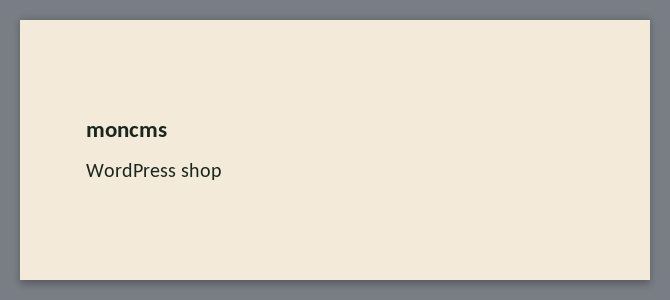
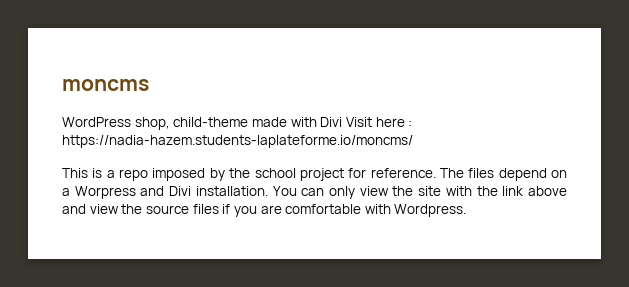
[181,163,223,180] shop -> [134,117,413,130] [62,135,413,148] [62,168,567,181] [62,186,568,199] [62,204,467,217] shop, child-theme made with Divi Visit here : https://nadia-hazem.students-laplateforme.io/moncms/ // This is a repo imposed by the school project for reference. The files depend on a Worpress and Divi installation. You can only view the site with the link above and view the source files if you are comfortable with Wordpress.

